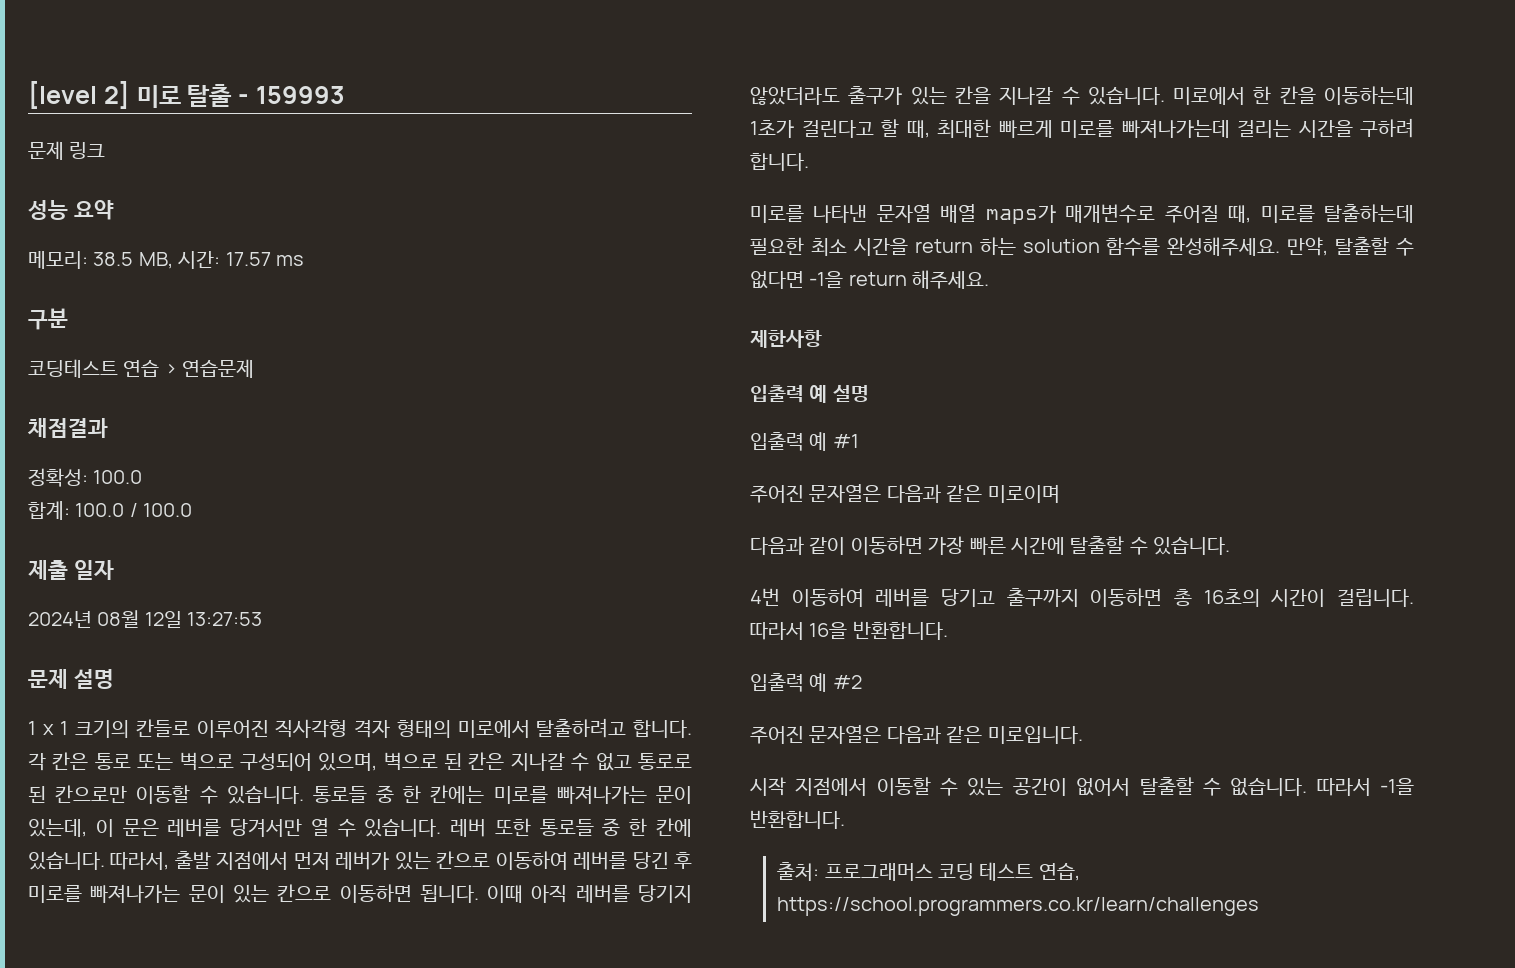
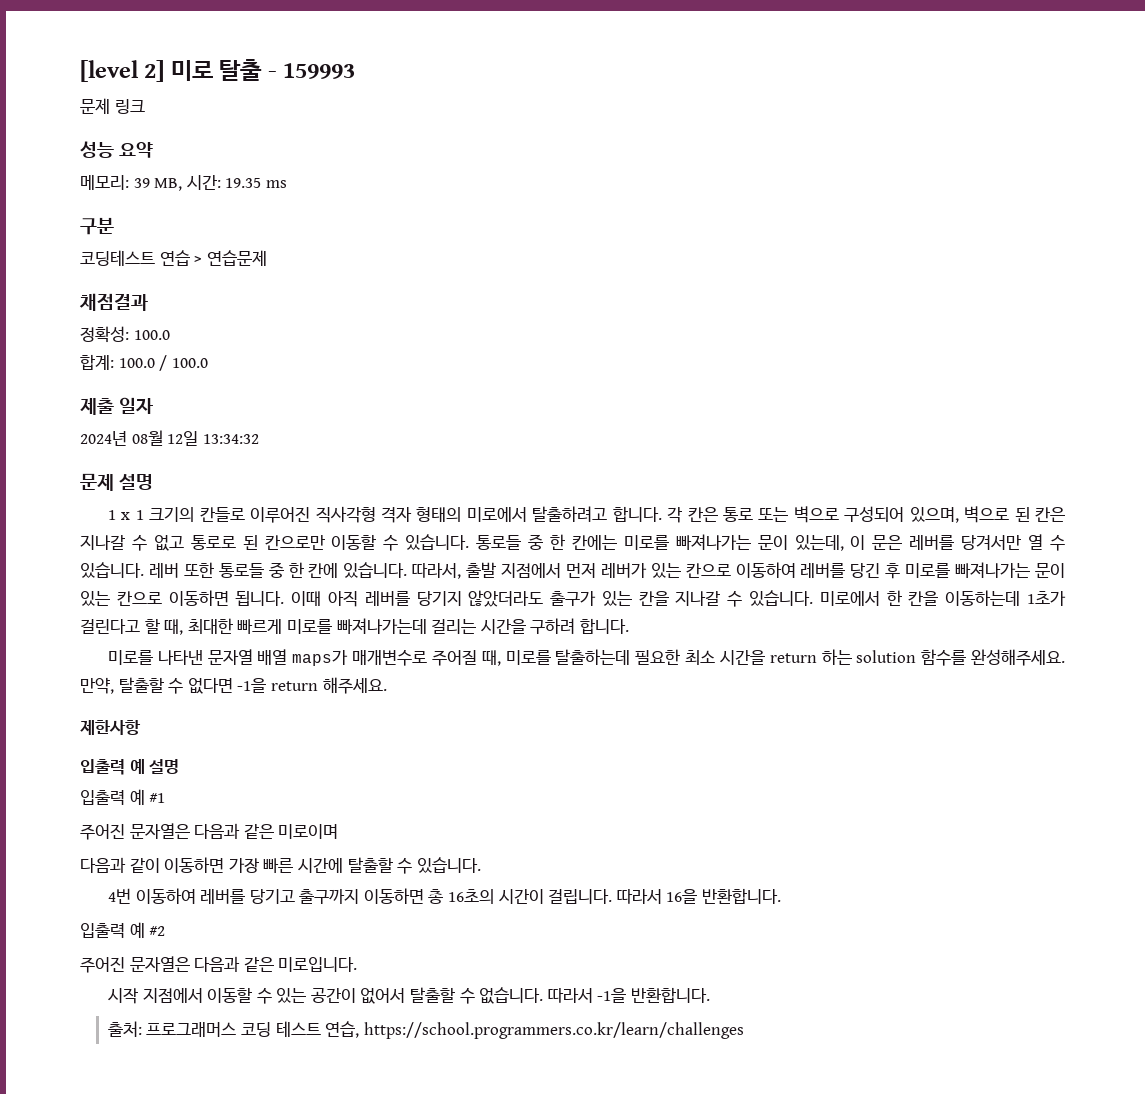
[93,252,134,266] 38.5 -> [133,178,150,188] 39
[225,252,271,266] 17.57 -> [225,178,262,188] 19.35
[187,612,263,626] 13:27:53 -> [202,434,259,444] 13:34:32

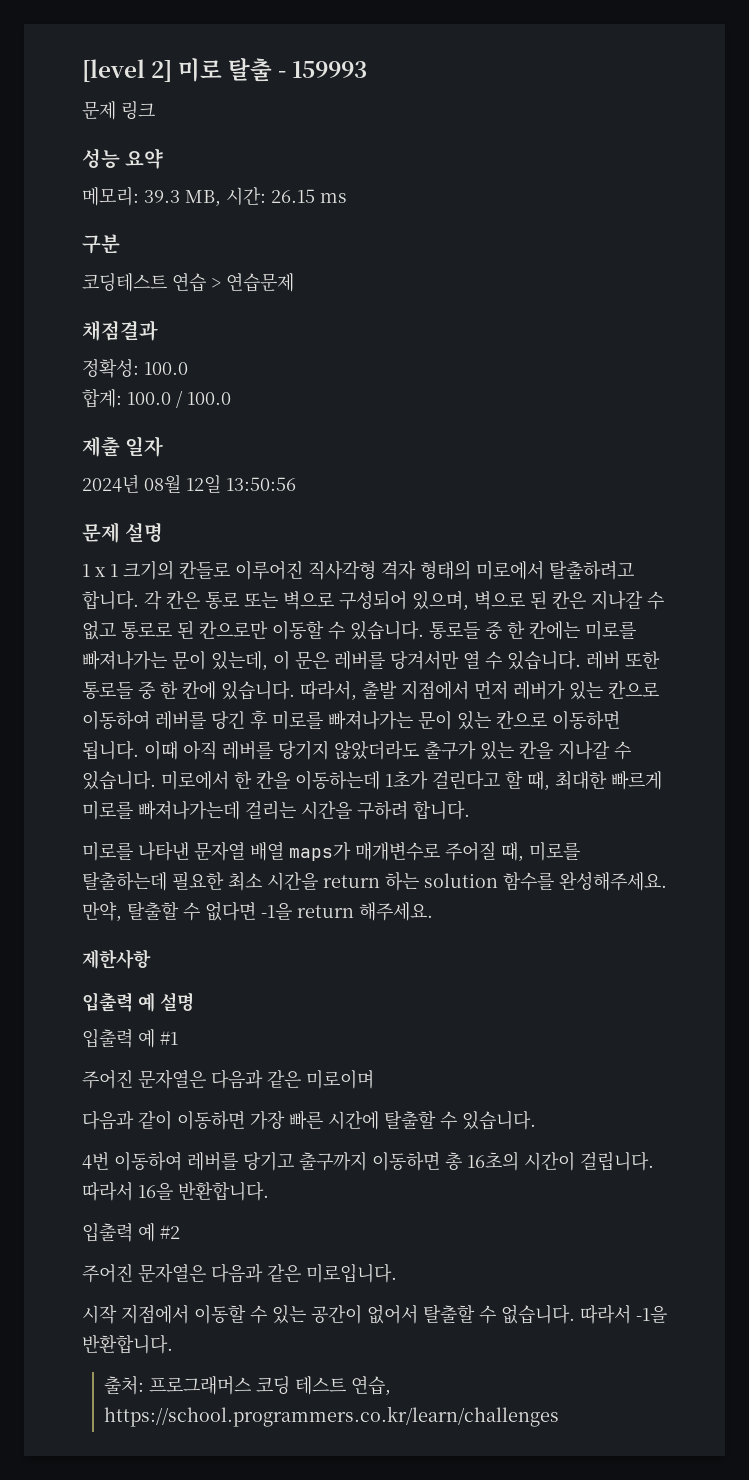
[133,178,150,188] 39 -> [144,190,180,203] 39.3
[225,178,262,188] 19.35 -> [271,189,315,203] 26.15
[202,434,259,444] 13:34:32 -> [226,477,296,491] 13:50:56

